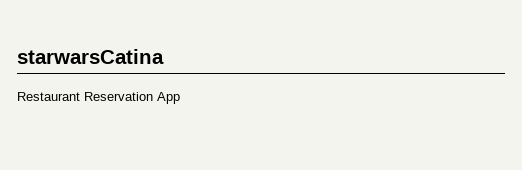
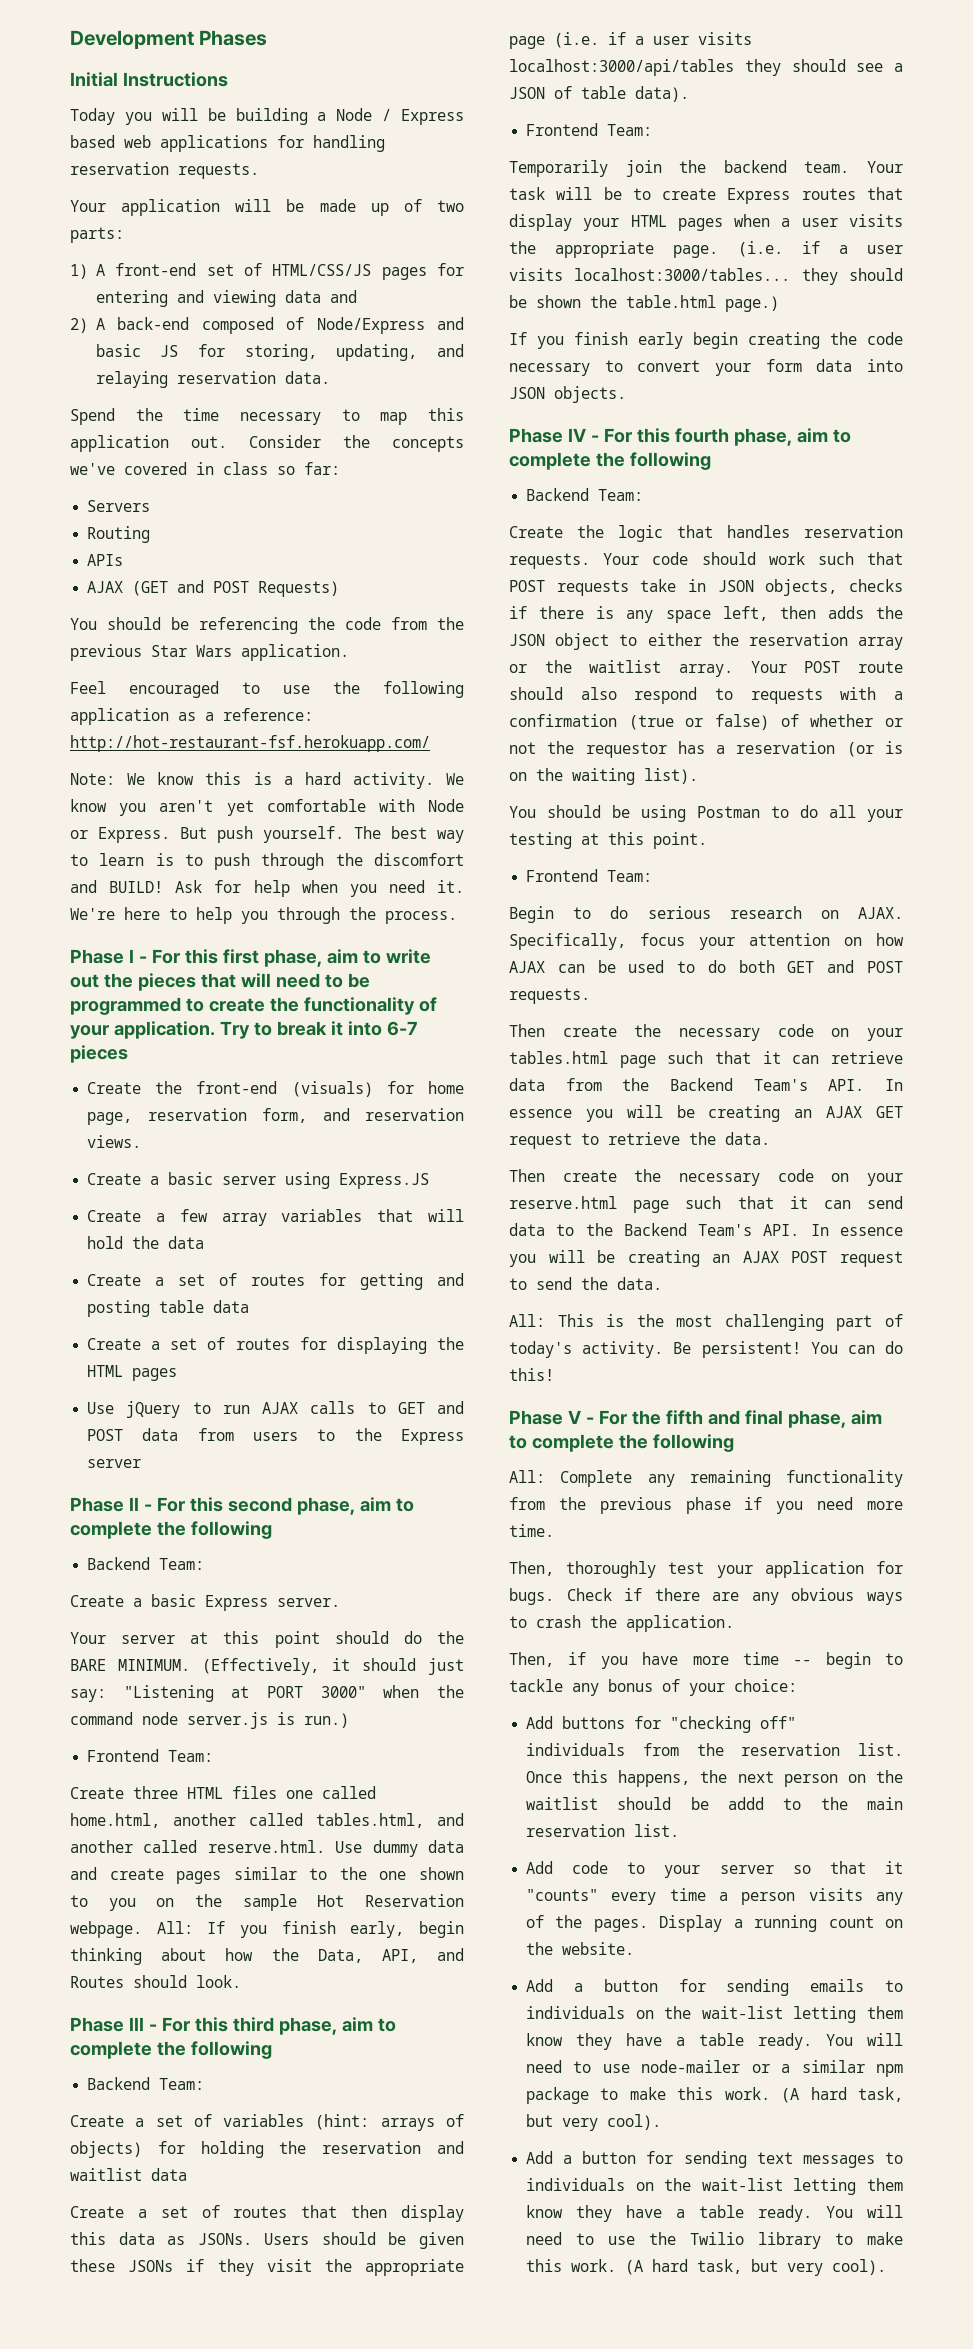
[17,49,164,64] [17,92,180,104] starwarsCatina // Restaurant Reservation App -> [70,30,268,49] [70,72,228,87] [70,108,464,125] [70,135,385,152] [70,162,259,179] [70,199,465,216] [70,227,124,243] [70,263,464,280] [95,290,357,307] [70,317,464,334] [95,344,464,361] [95,371,330,388] [70,408,464,425] [70,435,464,452] [70,462,340,475] [87,500,151,512] [87,526,151,543] [87,554,124,566] [87,580,340,597] [70,617,464,634] [70,644,349,661] [70,681,464,698] [70,708,313,725] [70,735,430,752] [70,772,464,789] [70,799,464,816] [70,826,464,843] [70,853,464,870] [70,880,464,897] [70,907,457,924] [70,949,431,967] [70,973,370,991] [70,997,437,1015] [70,1021,418,1039] [70,1045,128,1063] [87,1081,464,1097] [87,1108,464,1125] [87,1135,142,1148] [87,1172,430,1189] [87,1209,464,1226] [87,1236,205,1249] [87,1273,464,1290] [87,1300,250,1317] [87,1337,464,1354] [87,1365,178,1381] [87,1401,464,1418] [87,1428,464,1445] [87,1459,142,1468] [70,1497,414,1515] [70,1521,272,1539] [87,1557,205,1570] [70,1594,340,1611] [70,1631,465,1648] [70,1658,464,1675] [70,1685,464,1702] [70,1712,349,1729] [87,1749,214,1762] [70,1786,376,1799] [70,1813,464,1828] [70,1840,464,1857] [70,1867,464,1884] [70,1894,464,1911] [70,1921,464,1938] [70,1948,464,1965] [70,1975,241,1988] [70,2017,396,2035] [70,2041,272,2059] [87,2077,205,2090] [70,2114,464,2131] [70,2141,465,2158] [70,2168,187,2181] [70,2205,464,2222] [70,2232,464,2249] [70,2259,464,2276] [509,32,752,49] [509,59,903,76] [509,86,689,102] [526,123,653,136] [509,160,903,177] [509,187,903,204] [509,214,903,231] [509,241,903,258] [509,268,903,285] [509,295,779,312] [509,332,903,349] [509,359,903,376] [509,386,626,403] [509,428,851,446] [509,452,711,470] [526,488,644,501] [509,525,903,542] [509,552,903,569] [509,579,903,596] [509,606,903,623] [509,633,903,650] [509,660,903,677] [509,687,903,704] [509,714,903,730] [509,741,903,758] [509,768,698,785] [509,805,903,822] [509,832,707,849] [526,869,653,882] [509,906,903,923] [509,933,904,950] [509,960,903,973] [509,988,590,1004] [509,1024,903,1041] [509,1051,903,1068] [509,1078,903,1091] [509,1105,903,1122] [509,1132,770,1149] [509,1169,903,1186] [509,1196,903,1213] [509,1223,903,1236] [509,1250,903,1267] [509,1277,662,1290] [509,1314,903,1331] [509,1341,903,1358] [509,1368,554,1381] [509,1410,882,1428] [509,1434,734,1452] [509,1470,903,1487] [509,1497,903,1514] [509,1524,554,1537] [509,1561,903,1578] [509,1588,903,1605] [509,1615,734,1632] [509,1652,903,1669] [509,1679,797,1696] [526,1716,797,1733] [526,1743,903,1756] [526,1770,903,1787] [526,1797,903,1810] [526,1824,680,1837] [526,1861,903,1878] [526,1888,903,1905] [526,1915,903,1932] [526,1942,635,1955] [526,1979,903,1996] [526,2006,903,2023] [526,2033,903,2050] [526,2060,903,2077] [526,2087,903,2104] [526,2114,662,2131] [526,2151,903,2168] [526,2178,903,2195] [526,2205,903,2222] [526,2232,903,2249] [526,2259,887,2276] Development Phases // Initial Instructions // Today you will be building a Node / Express based web applications for handling reservation requests. // Your application will be made up of two parts: // 1) A front-end set of HTML/CSS/JS pages for entering and viewing data and // 2) A back-end composed of Node/Express and basic JS for storing, updating, and relaying reservation data. // Spend the time necessary to map this application out. Consider the concepts we've covered in class so far: // Servers // Routing // APIs // AJAX (GET and POST Requests) // You should be referencing the code from the previous Star Wars application. // Feel encouraged to use the following application as a reference: http://hot-restaurant-fsf.herokuapp.com/ // Note: We know this is a hard activity. We know you aren't yet comfortable with Node or Express. But push yourself. The best way to learn is to push through the discomfort and BUILD! Ask for help when you need it. We're here to help you through the process. // Phase I - For this first phase, aim to write out the pieces that will need to be programmed to create the functionality of your application. Try to break it into 6-7 pieces // Create the front-end (visuals) for home page, reservation form, and reservation views. // Create a basic server using Express.JS // Create a few array variables that will hold the data // Create a set of routes for getting and posting table data // Create a set of routes for displaying the HTML pages // Use jQuery to run AJAX calls to GET and POST data from users to the Express server // Phase II - For this second phase, aim to complete the following // Backend Team: // Create a basic Express server. // Your server at this point should do the BARE MINIMUM. (Effectively, it should just say: "Listening at PORT 3000" when the command node server.js is run.) // Frontend Team: // Create three HTML files one called home.html, another called tables.html, and another called reserve.html. Use dummy data and create pages similar to the one shown to you on the sample Hot Reservation webpage. All: If you finish early, begin thinking about how the Data, API, and Routes should look. // Phase III - For this third phase, aim to complete the following // Backend Team: // Create a set of variables (hint: arrays of objects) for holding the reservation and waitlist data // Create a set of routes that then display this data as JSONs. Users should be given these JSONs if they visit the appropriate page (i.e. if a user visits localhost:3000/api/tables they should see a JSON of table data). // Frontend Team: // Temporarily join the backend team. Your task will be to create Express routes that display your HTML pages when a user visits the appropriate page. (i.e. if a user visits localhost:3000/tables... they should be shown the table.html page.) // If you finish early begin creating the code necessary to convert your form data into JSON objects. // Phase IV - For this fourth phase, aim to complete the following // Backend Team: // Create the logic that handles reservation requests. Your code should work such that POST requests take in JSON objects, checks if there is any space left, then adds the JSON object to either the reservation array or the waitlist array. Your POST route should also respond to requests with a confirmation (true or false) of whether or not the requestor has a reservation (or is on the waiting list). // You should be using Postman to do all your testing at this point. // Frontend Team: // Begin to do serious research on AJAX. Specifically, focus your attention on how AJAX can be used to do both GET and POST requests. // Then create the necessary code on your tables.html page such that it can retrieve data from the Backend Team's API. In essence you will be creating an AJAX GET request to retrieve the data. // Then create the necessary code on your reserve.html page such that it can send data to the Backend Team's API. In essence you will be creating an AJAX POST request to send the data. // All: This is the most challenging part of today's activity. Be persistent! You can do this! // Phase V - For the fifth and final phase, aim to complete the following // All: Complete any remaining functionality from the previous phase if you need more time. // Then, thoroughly test your application for bugs. Check if there are any obvious ways to crash the application. // Then, if you have more time -- begin to tackle any bonus of your choice: // Add buttons for "checking off" individuals from the reservation list. Once this happens, the next person on the waitlist should be addd to the main reservation list. // Add code to your server so that it "counts" every time a person visits any of the pages. Display a running count on the website. // Add a button for sending emails to individuals on the wait-list letting them know they have a table ready. You will need to use node-mailer or a similar npm package to make this work. (A hard task, but very cool). // Add a button for sending text messages to individuals on the wait-list letting them know they have a table ready. You will need to use the Twilio library to make this work. (A hard task, but very cool).

